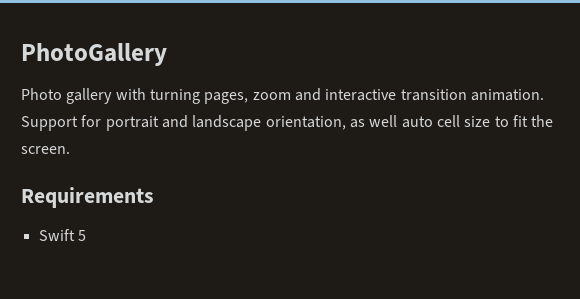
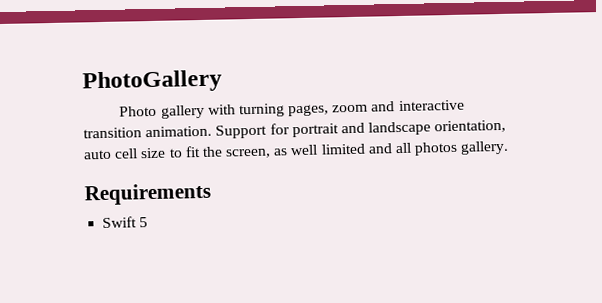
[349,115,398,128] as well -> (507, 126) none
[21,146,70,154] screen. -> [225,140,510,159] screen, as well limited and all photos gallery.

